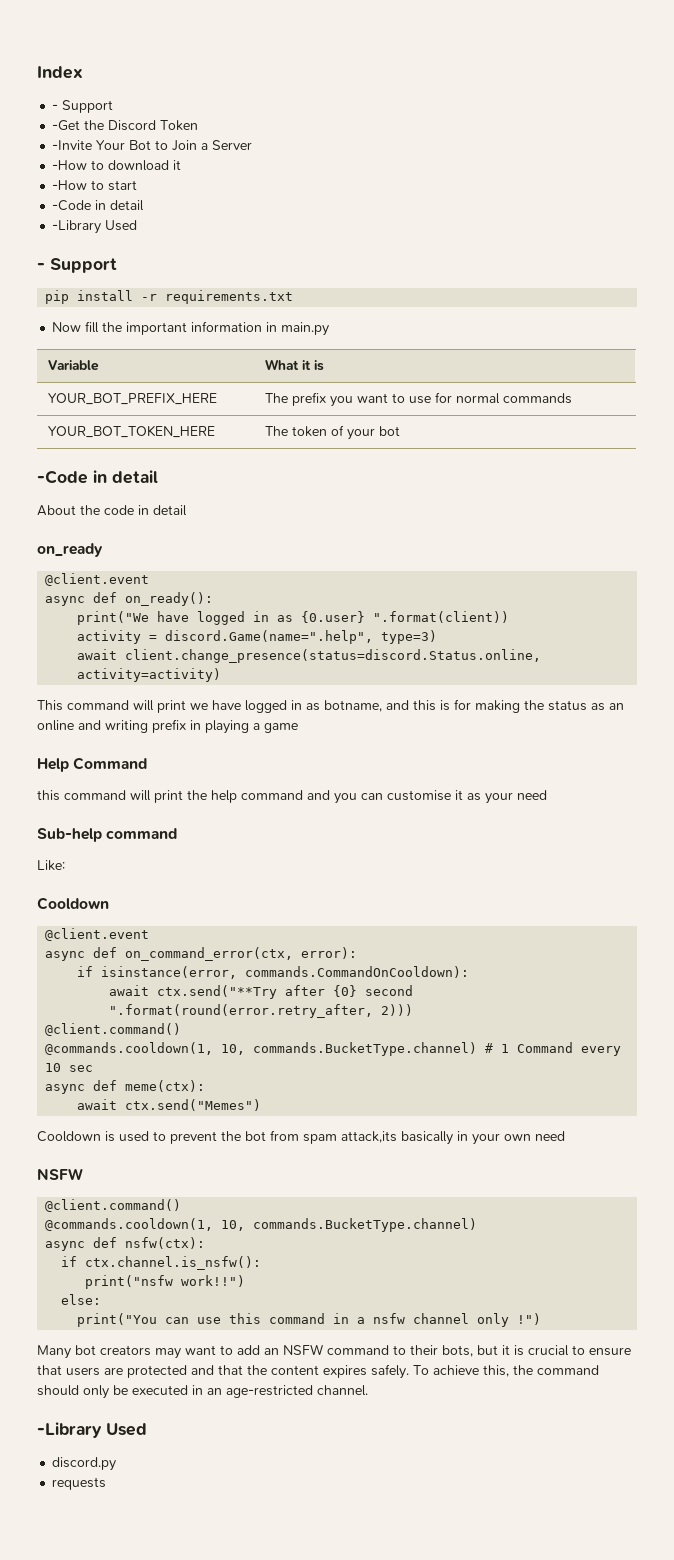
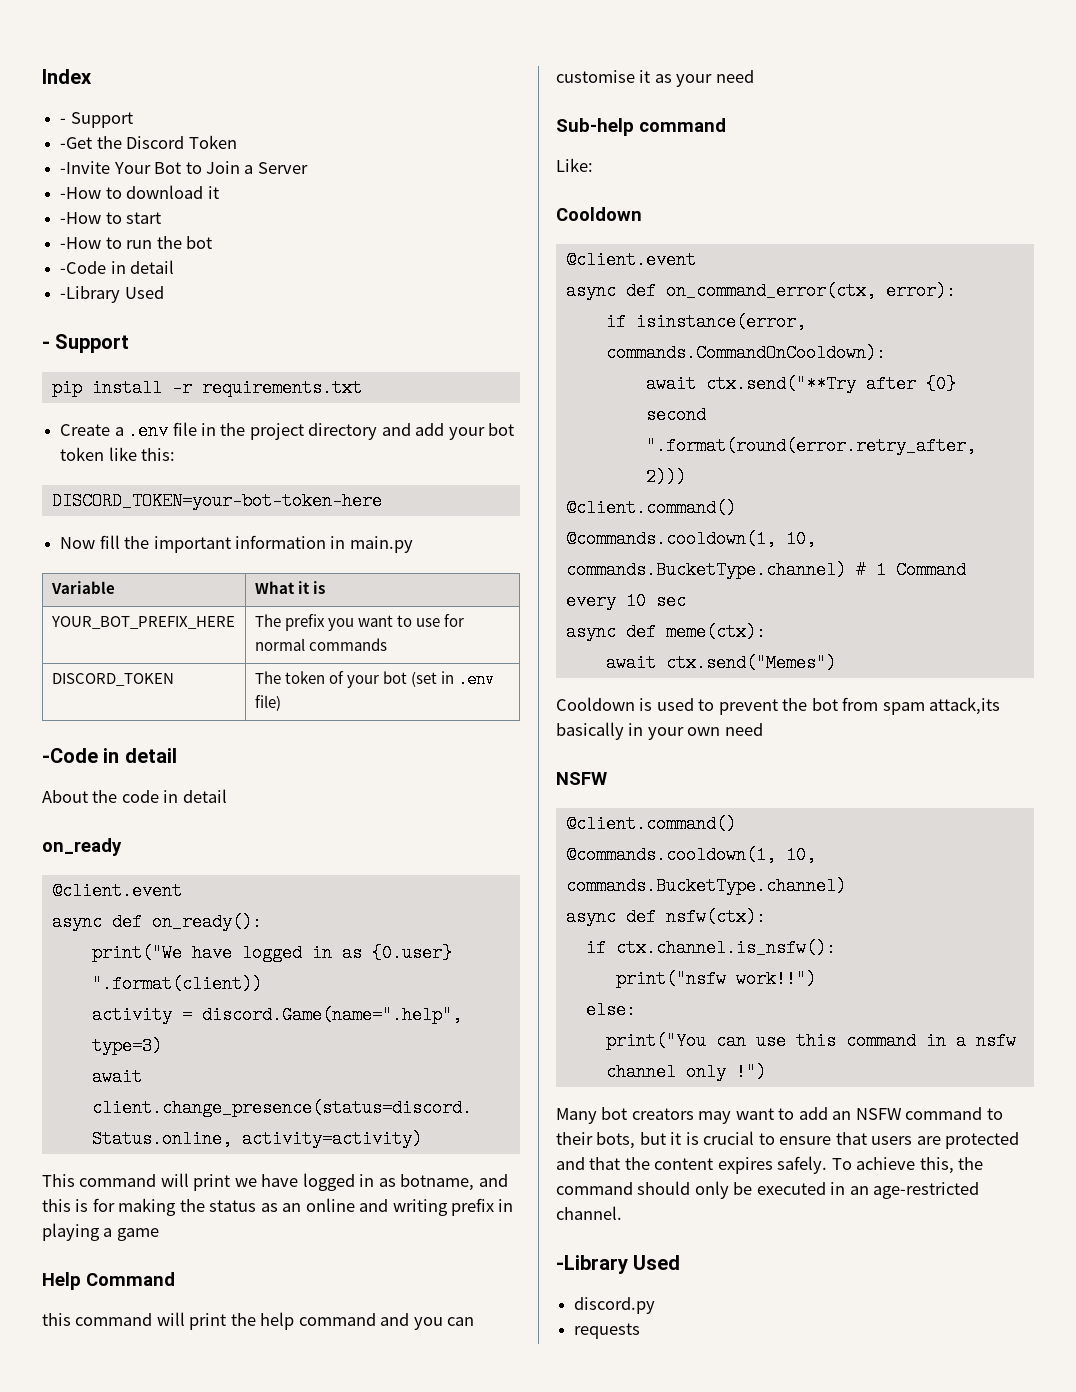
(138, 185) none -> [60,236,212,249] // -How to run the bot
(294, 297) none -> [60,422,515,440] [60,447,176,461] [51,492,382,510] // Create a .env file in the project directory and add your bot token like this: // DISCORD_TOKEN=your-bot-token-here
[48,425,216,438] YOUR_BOT_TOKEN_HERE -> [51,673,174,686] DISCORD_TOKEN
(401, 431) none -> [411,671,496,688] [254,695,281,711] (set in .env file)

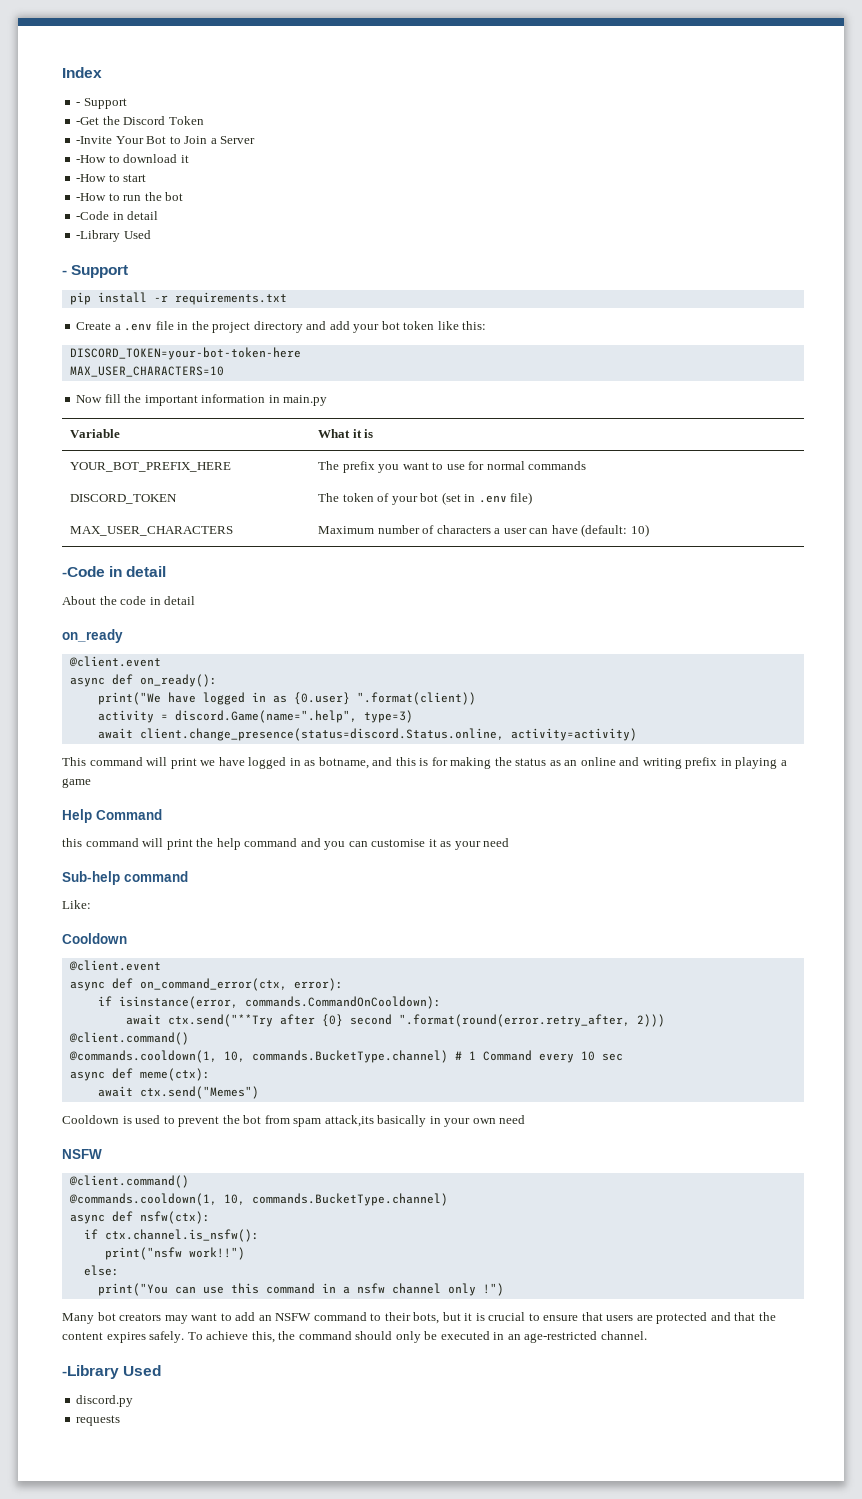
(382, 501) none -> [69,366,224,377] // MAX_USER_CHARACTERS=10
(281, 703) none -> [70,526,234,536] [318,524,649,537] // MAX_USER_CHARACTERS | Maximum number of characters a user can have (default: 10)

